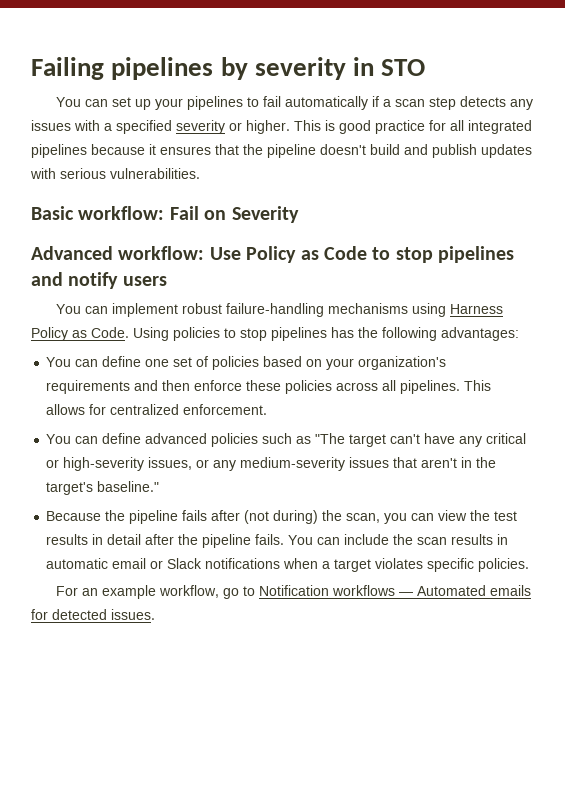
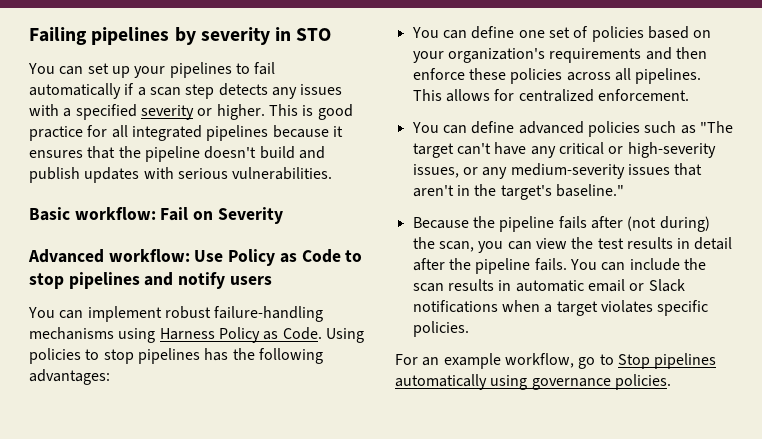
[258,585,531,596] [31,609,155,620] Notification workflows — Automated emails for detected issues. -> [617,353,717,369] [395,374,671,390] Stop pipelines automatically using governance policies.

